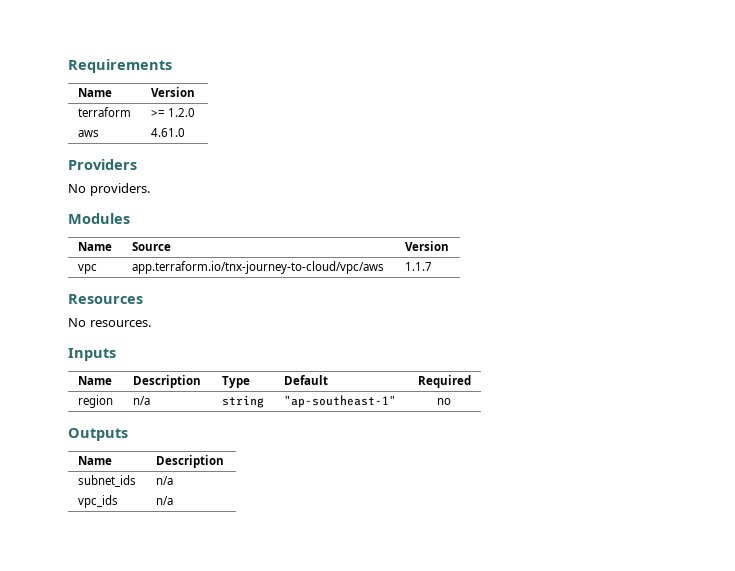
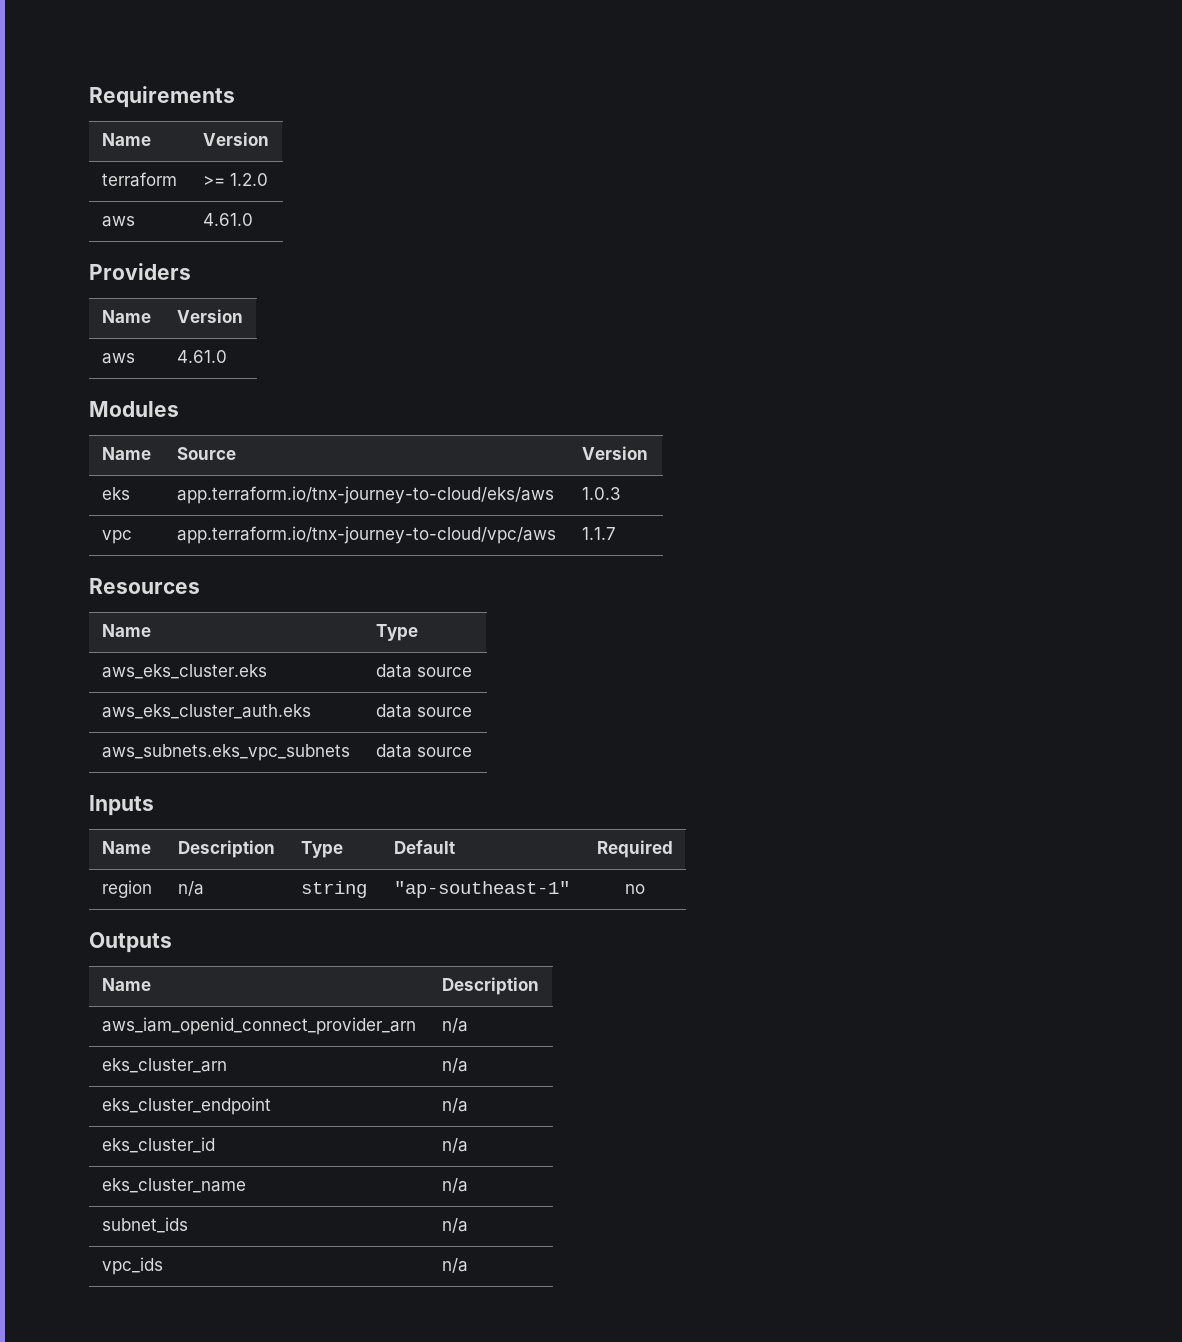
[68,183,150,196] // No providers. -> [101,310,151,323] [176,309,243,323] [101,353,135,364] [176,350,227,363] // Name | Version // aws | 4.61.0
(449, 246) none -> [101,487,130,500] [176,486,554,504] [581,487,621,500] // eks | app.terraform.io/tnx-journey-to-cloud/eks/aws | 1.0.3
[68,318,151,327] // No resources. -> [101,624,151,637] [375,624,418,641] [101,664,267,679] [375,664,472,678] [101,704,311,719] [375,704,472,718] [101,744,350,761] [375,744,472,758] // Name | Type // aws_eks_cluster.eks | data source // aws_eks_cluster_auth.eks | data source // aws_subnets.eks_vpc_subnets | data source
(224, 461) none -> [101,1017,416,1035] [441,1018,468,1033] [101,1058,227,1073] [441,1058,468,1073] [101,1097,271,1115] [441,1098,468,1113] [101,1137,215,1153] [441,1138,468,1153] [101,1178,246,1193] [441,1178,468,1193] // aws_iam_openid_connect_provider_arn | n/a // eks_cluster_arn | n/a // eks_cluster_endpoint | n/a // eks_cluster_id | n/a // eks_cluster_name | n/a

